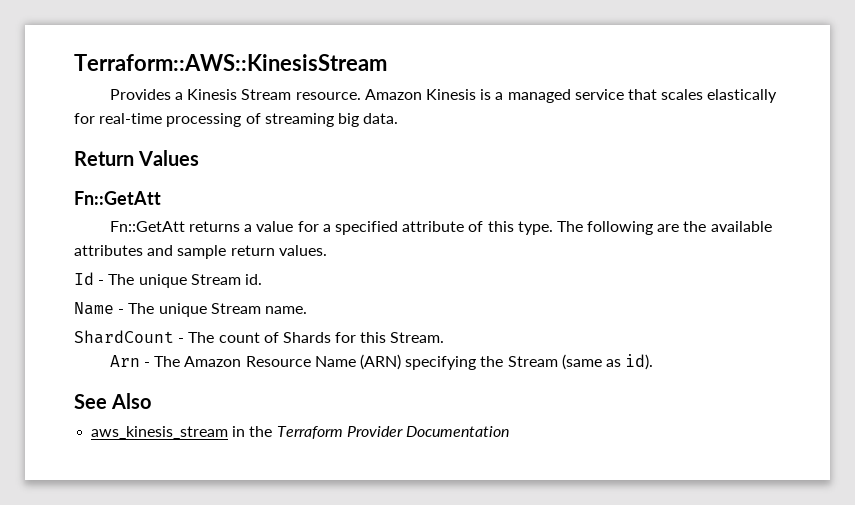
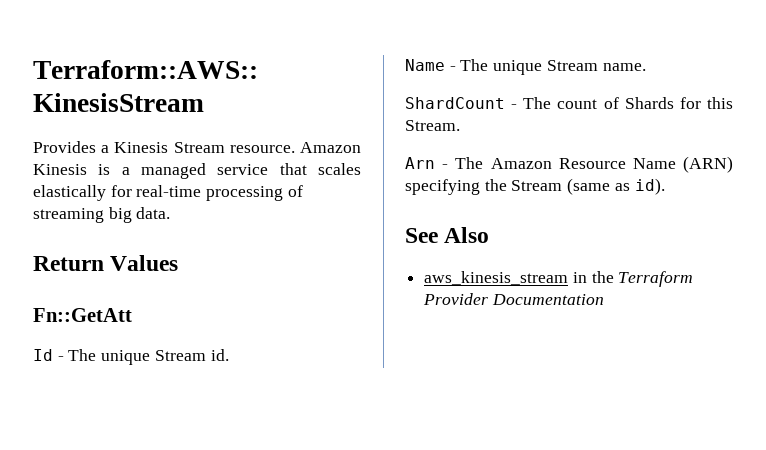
[109,221,772,235] [74,245,327,259] // Fn::GetAtt returns a value for a specified attribute of this type. The following are the available attributes and sample return values. -> (132, 315) none

